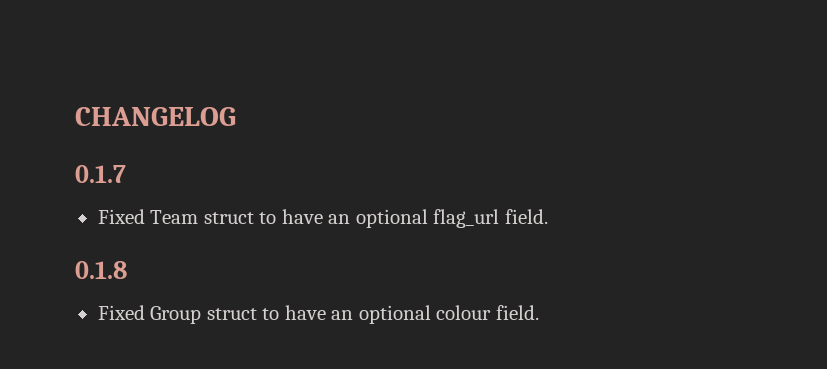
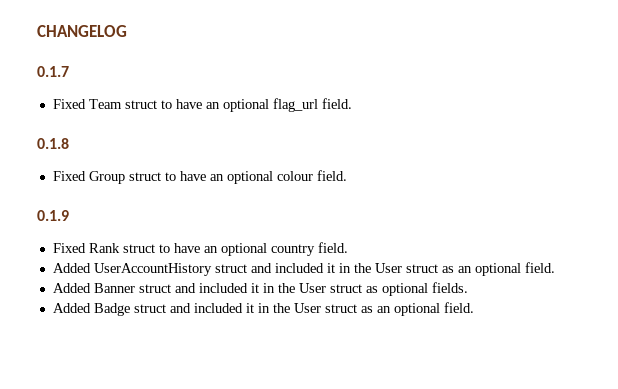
(539, 312) none -> [37,210,69,221] [52,242,348,256] [52,262,555,276] [52,282,468,296] [52,302,474,316] // 0.1.9 // Fixed Rank struct to have an optional country field. // Added UserAccountHistory struct and included it in the User struct as an optional field. // Added Banner struct and included it in the User struct as optional fields. // Added Badge struct and included it in the User struct as an optional field.

